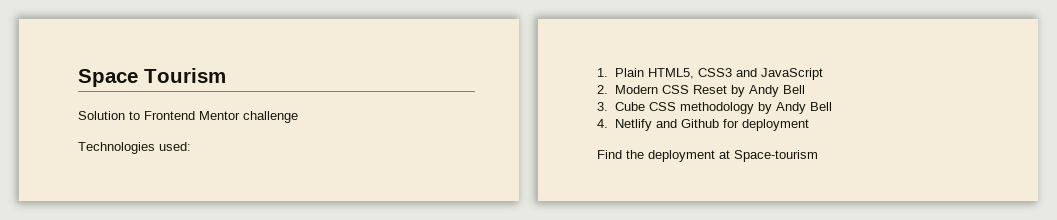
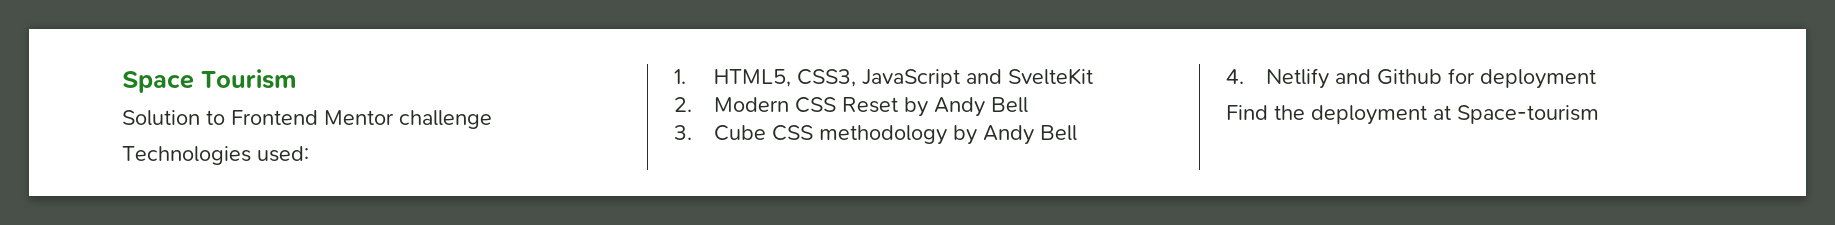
[614,68,823,80] Plain HTML5, CSS3 and JavaScript -> [713,68,1093,88] HTML5, CSS3, JavaScript and SvelteKit

